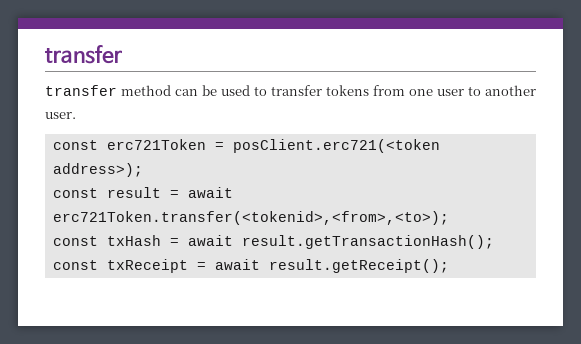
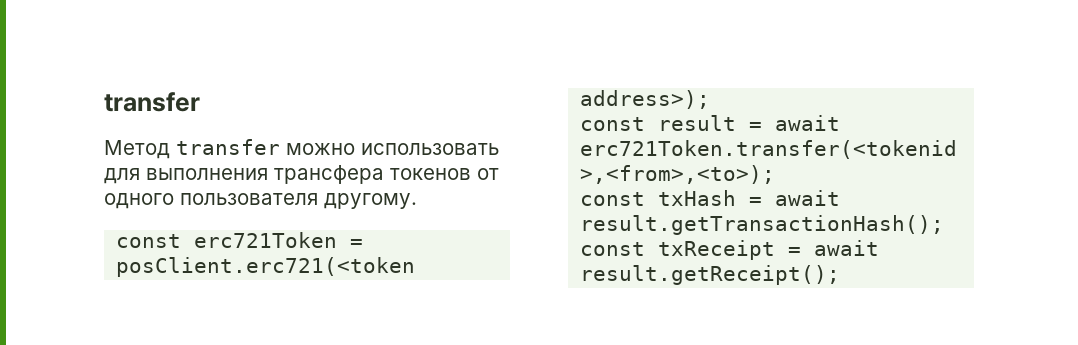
[45,85,536,96] [45,112,76,119] transfer method can be used to transfer tokens from one user to another user. -> [104,139,499,159] [104,165,499,184] [104,193,417,209] Метод transfer можно использовать для выполнения трансфера токенов от одного пользователя другому.

